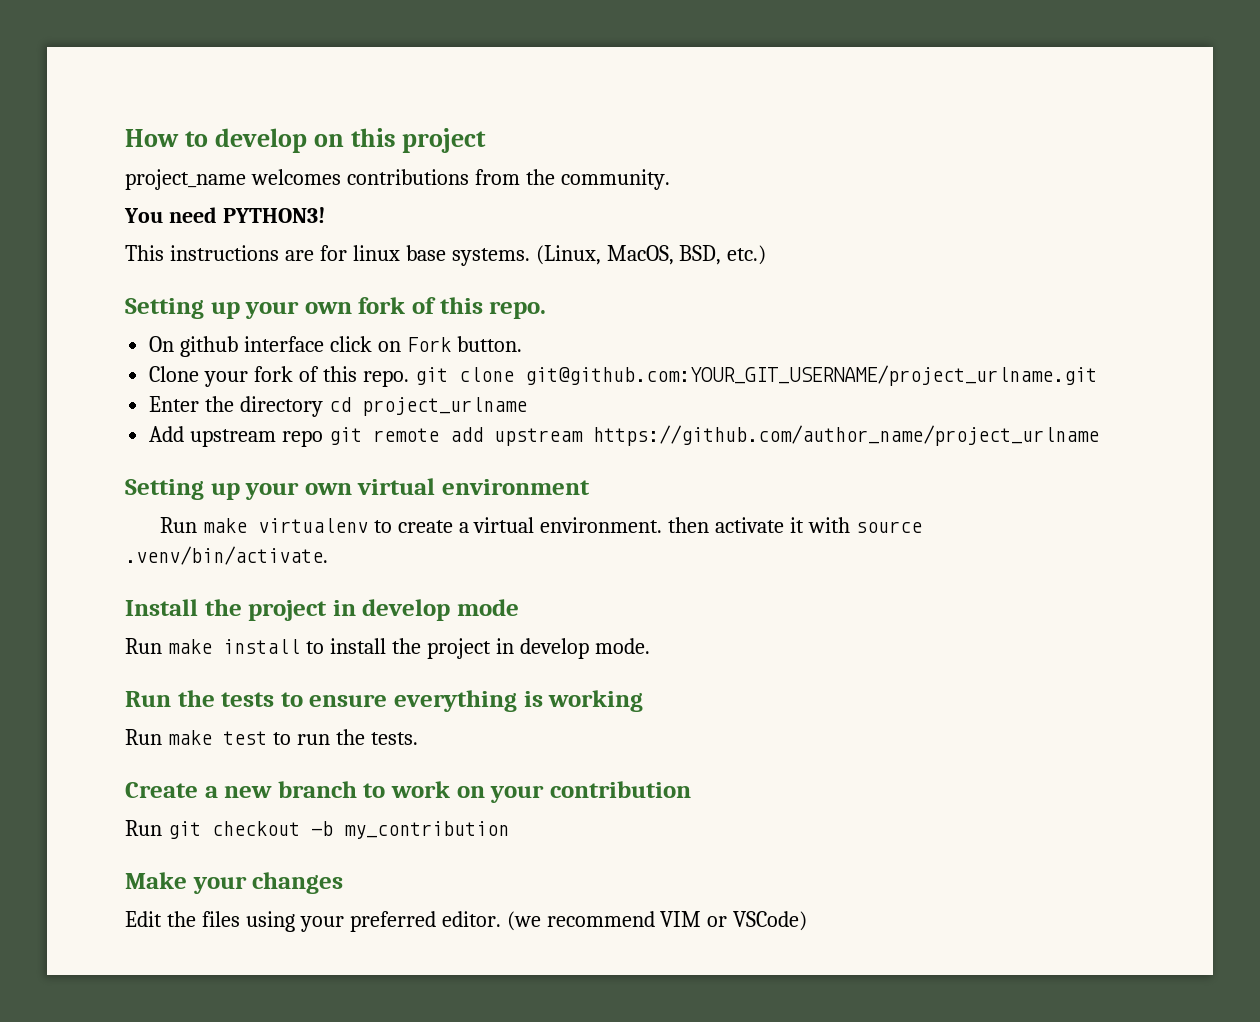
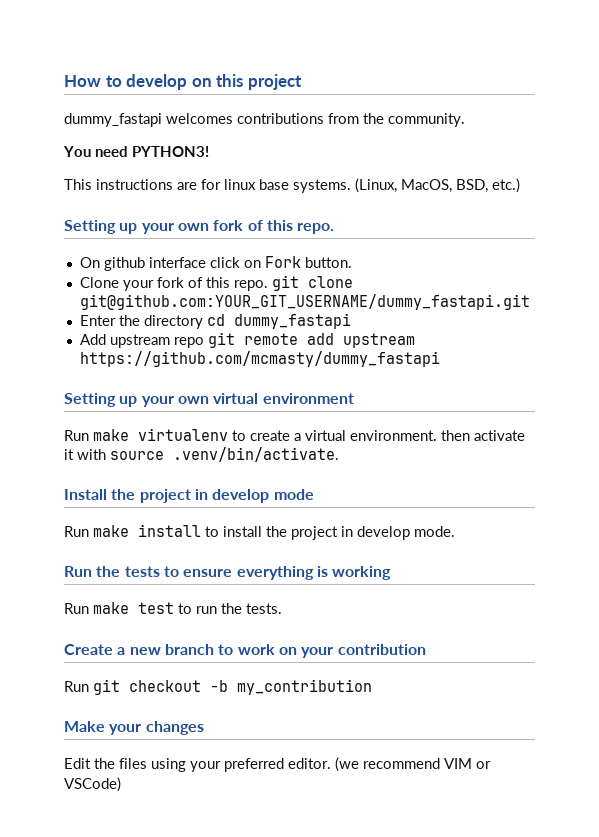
[125,169,246,190] project_name -> [64,113,162,127] dummy_fastapi
[524,365,1097,386] git@github.com:YOUR_GIT_USERNAME/project_urlname.git -> [79,294,530,310] git@github.com:YOUR_GIT_USERNAME/dummy_fastapi.git
[362,397,528,416] project_urlname -> [233,313,351,329] dummy_fastapi
[593,425,1100,446] https://github.com/author_name/project_urlname -> [79,351,440,367] https://github.com/mcmasty/dummy_fastapi

